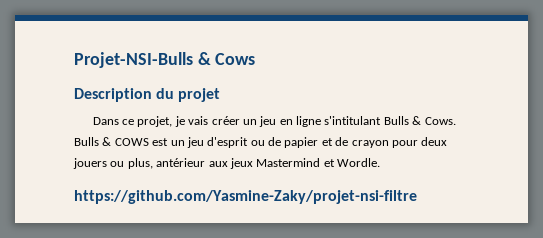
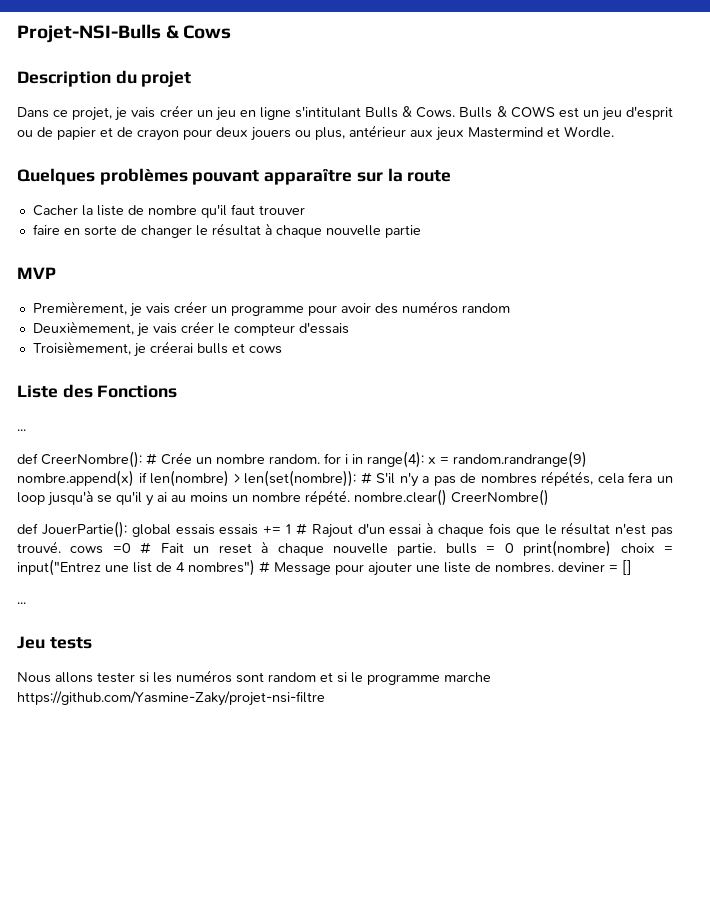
(380, 162) none -> [17,168,452,185] [32,204,305,218] [32,223,421,238] [17,267,56,279] [32,301,510,317] [32,321,349,337] [32,341,282,357] [17,384,178,398] [17,429,26,431] [17,451,587,468] [17,470,673,487] [17,489,549,506] [17,521,673,538] [17,540,673,557] [17,559,632,576] [17,602,26,604] [17,636,92,649] [17,670,491,685] Quelques problèmes pouvant apparaître sur la route // Cacher la liste de nombre qu'il faut trouver // faire en sorte de changer le résultat à chaque nouvelle partie // MVP // Premièrement, je vais créer un programme pour avoir des numéros random // Deuxièmement, je vais créer le compteur d'essais // Troisièmement, je créerai bulls et cows // Liste des Fonctions // ... // def CreerNombre(): # Crée un nombre random. for i in range(4): x = random.randrange(9) nombre.append(x) if len(nombre) > len(set(nombre)): # S'il n'y a pas de nombres répétés, cela fera un loop jusqu'à se qu'il y ai au moins un nombre répété. nombre.clear() CreerNombre() // def JouerPartie(): global essais essais += 1 # Rajout d'un essai à chaque fois que le résultat n'est pas trouvé. cows =0 # Fait un reset à chaque nouvelle partie. bulls = 0 print(nombre) choix = input("Entrez une list de 4 nombres") # Message pour ajouter une liste de nombres. deviner = [] // ... // Jeu tests // Nous allons tester si les numéros sont random et si le programme marche

